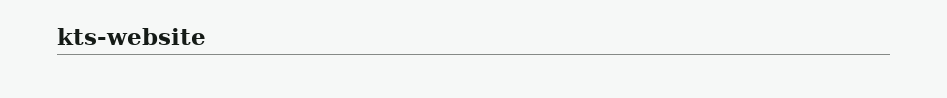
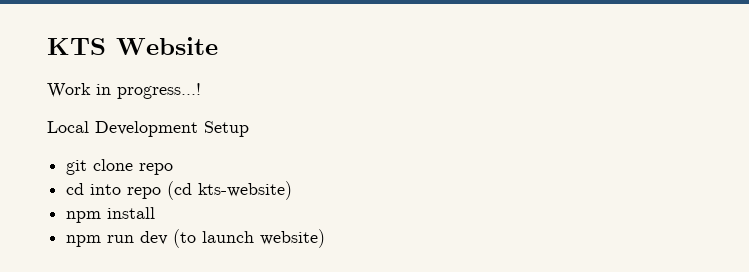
[57,28,206,45] kts-website -> [47,37,218,55] [47,83,201,99] [47,121,249,137] [66,159,174,175] [66,181,293,200] [66,207,156,223] [66,229,326,248] KTS Website // Work in progress...! // Local Development Setup // git clone repo // cd into repo (cd kts-website) // npm install // npm run dev (to launch website)

